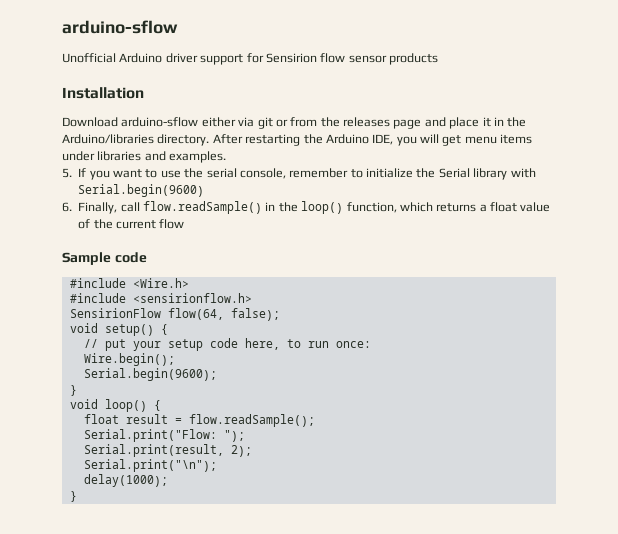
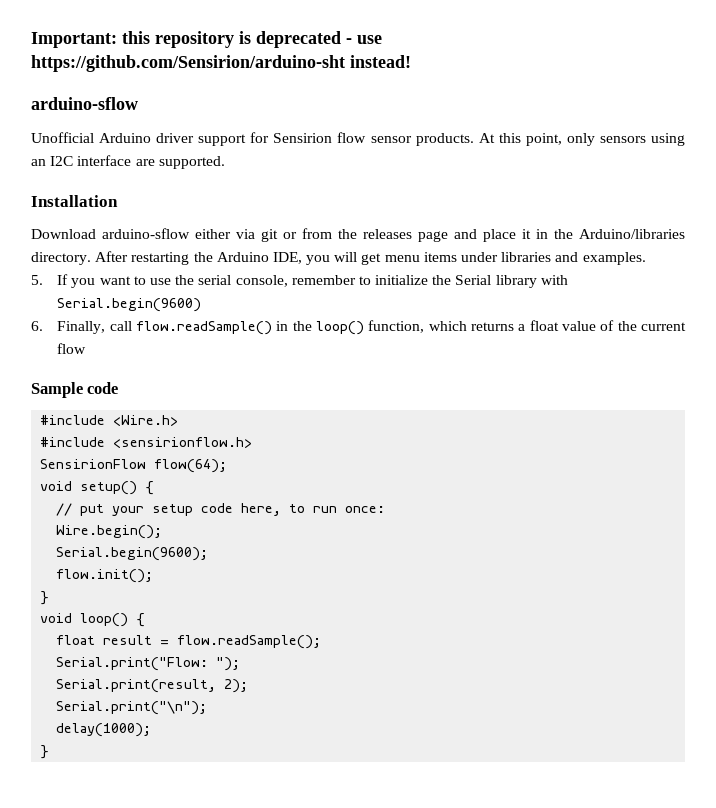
(62, 27) none -> [31,31,382,48] [31,55,411,72] Important: this repository is deprecated - use https://github.com/Sensirion/arduino-sht instead! //
[389,53,438,65] products -> [415,133,685,146] [31,155,225,169] products. At this point, only sensors using an I2C interface are supported.
[167,308,280,321] flow(64, false); -> [154,459,228,473] flow(64);
(217, 374) none -> [56,569,154,583] // flow.init();

